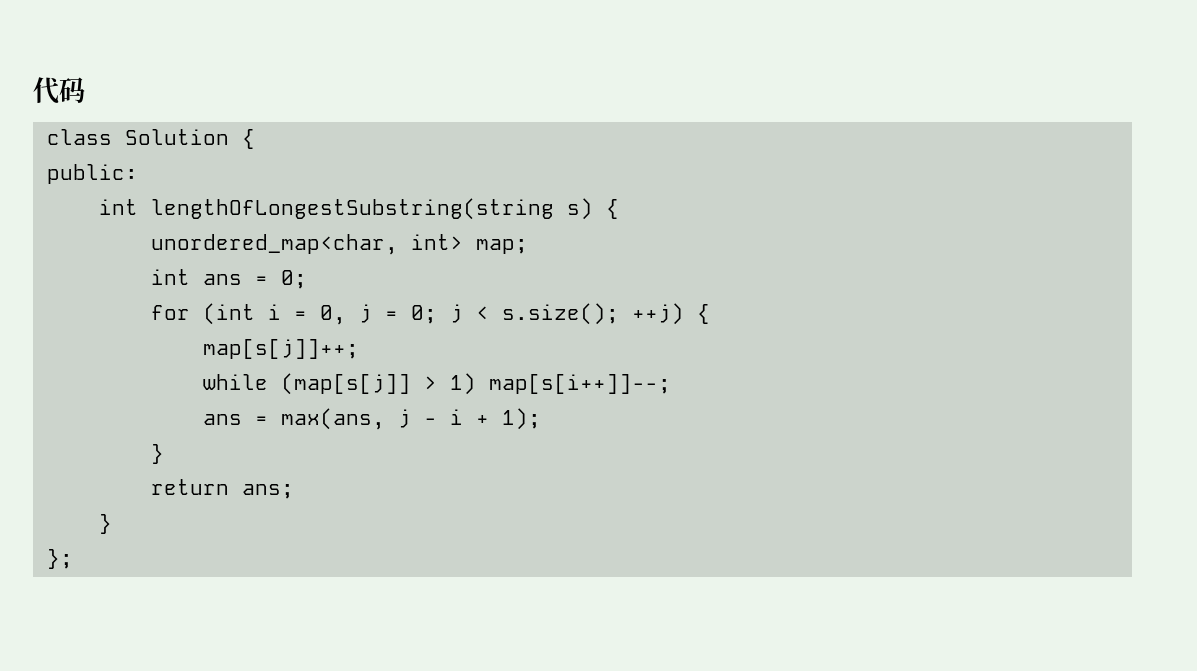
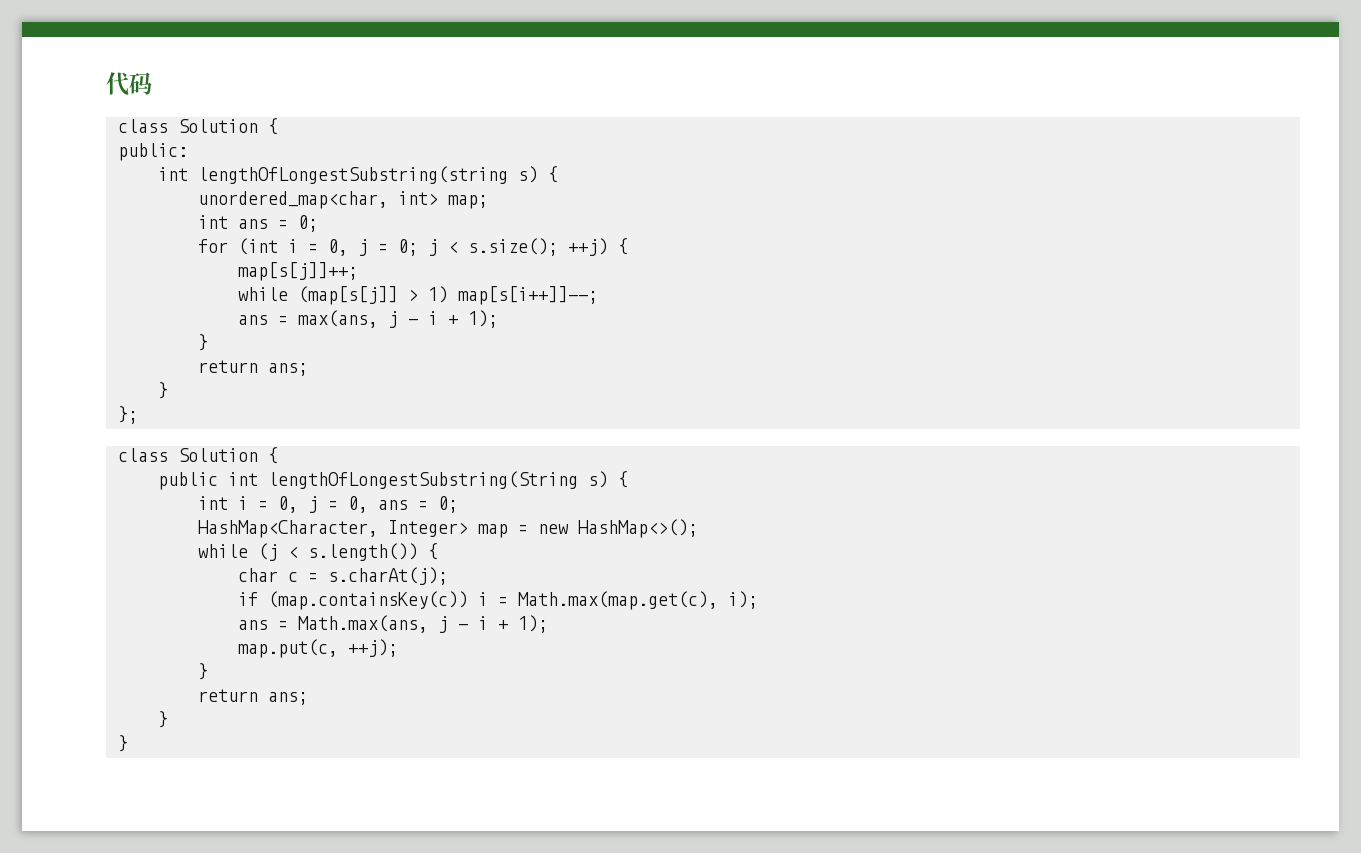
(73, 559) none -> [118,447,278,464] [158,471,628,490] [198,496,458,513] [198,519,698,538] [198,543,438,561] [238,567,448,585] [238,591,758,610] [238,615,548,633] [238,639,398,658] [198,663,208,680] [198,689,308,705] [158,711,168,728] [118,735,128,752] // class Solution { // public int lengthOfLongestSubstring(String s) { // int i = 0, j = 0, ans = 0; // HashMap<Character, Integer> map = new HashMap<>(); // while (j < s.length()) { // char c = s.charAt(j); // if (map.containsKey(c)) i = Math.max(map.get(c), i); // ans = Math.max(ans, j - i + 1); // map.put(c, ++j); // } // return ans; // } // }

